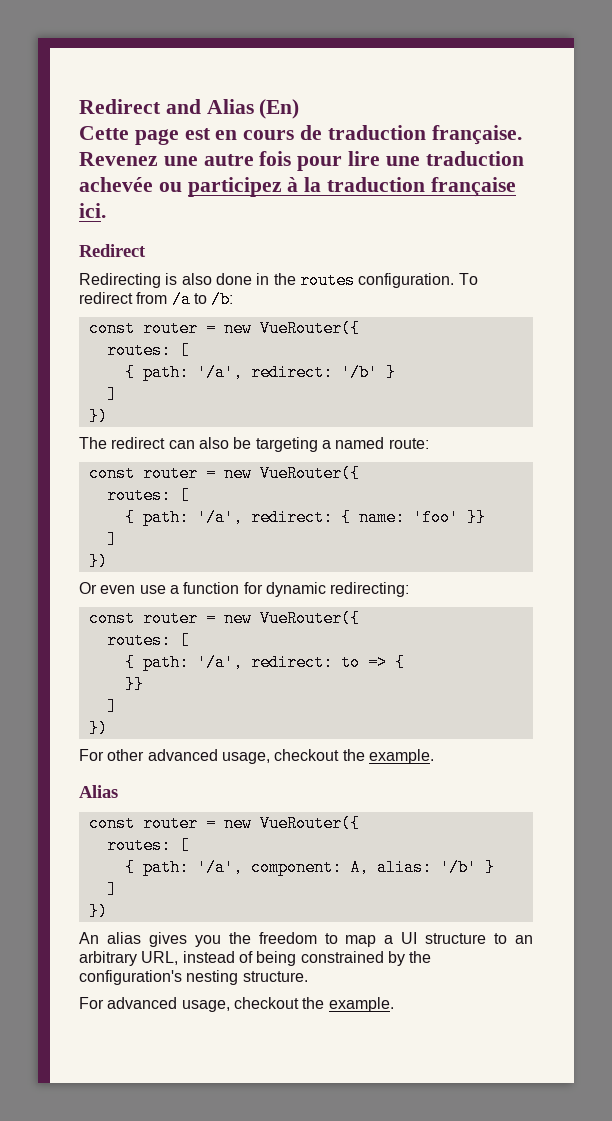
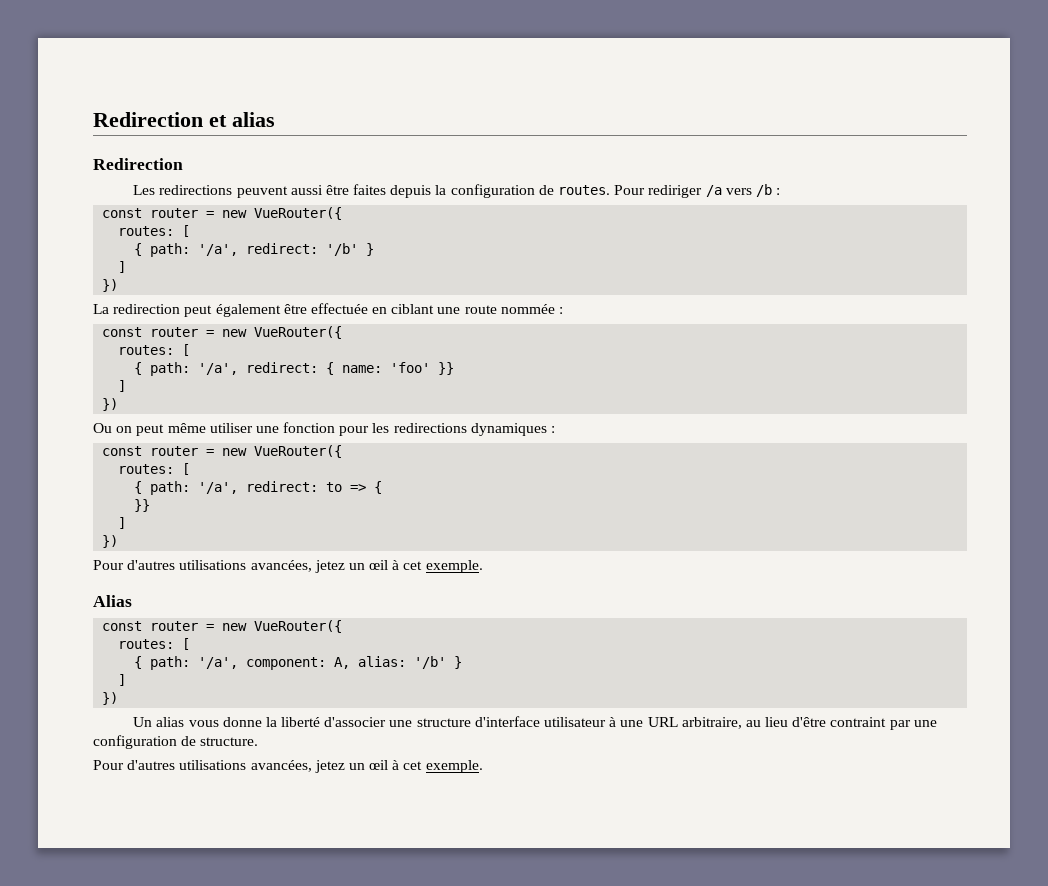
[79,99,300,119] [79,125,522,145] [79,151,524,171] [79,177,516,197] [79,203,106,218] [79,244,146,257] [79,272,478,289] [79,291,234,308] Redirect and Alias (En) // Cette page est en cours de traduction française. Revenez une autre fois pour lire une traduction achevée ou participez à la traduction française ici. // Redirect // Redirecting is also done in the routes configuration. To redirect from /a to /b: -> [93,112,275,127] [93,158,183,170] [133,184,781,198] Redirection et alias // Redirection // Les redirections peuvent aussi être faites depuis la configuration de routes. Pour rediriger /a vers /b :
[79,437,429,452] The redirect can also be targeting a named route: -> [93,303,564,317] La redirection peut également être effectuée en ciblant une route nommée :
[79,582,410,597] Or even use a function for dynamic redirecting: -> [93,422,556,436] Ou on peut même utiliser une fonction pour les redirections dynamiques :
[79,749,434,764] For other advanced usage, checkout the example. -> [93,560,483,573] Pour d'autres utilisations avancées, jetez un œil à cet exemple.
[79,932,534,947] [79,951,432,966] [79,970,308,985] [79,997,394,1012] An alias gives you the freedom to map a UI structure to an arbitrary URL, instead of being constrained by the configuration's nesting structure. // For advanced usage, checkout the example. -> [133,716,937,730] [93,735,259,749] [93,760,483,773] Un alias vous donne la liberté d'associer une structure d'interface utilisateur à une URL arbitraire, au lieu d'être contraint par une configuration de structure. // Pour d'autres utilisations avancées, jetez un œil à cet exemple.

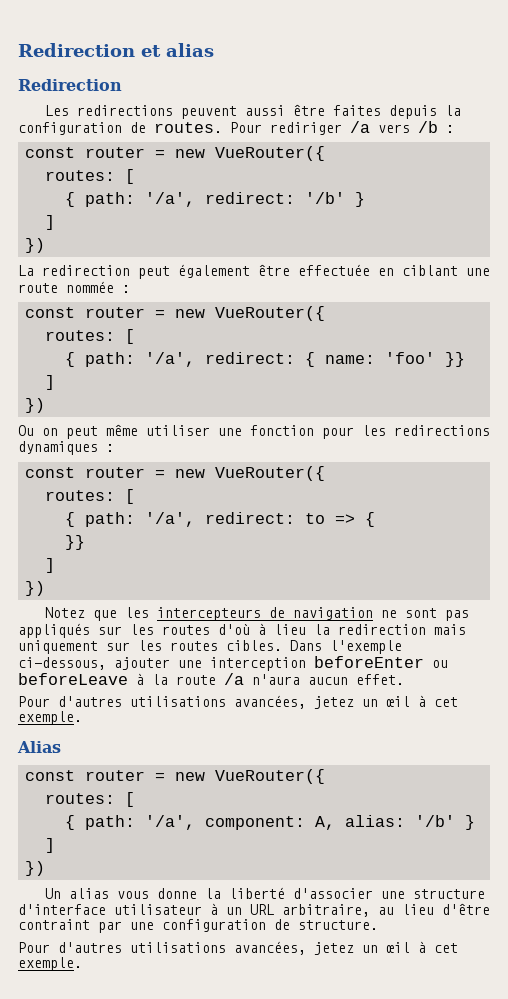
(119, 541) none -> [44,607,469,621] [18,623,466,638] [18,640,402,654] [18,656,448,671] [18,673,404,685] // Notez que les intercepteurs de navigation ne sont pas appliqués sur les routes d'où à lieu la redirection mais uniquement sur les routes cibles. Dans l'exemple ci-dessous, ajouter une interception beforeEnter ou beforeLeave à la route /a n'aura aucun effet.
[620,720,644,727] une -> [226,907,242,915] un

